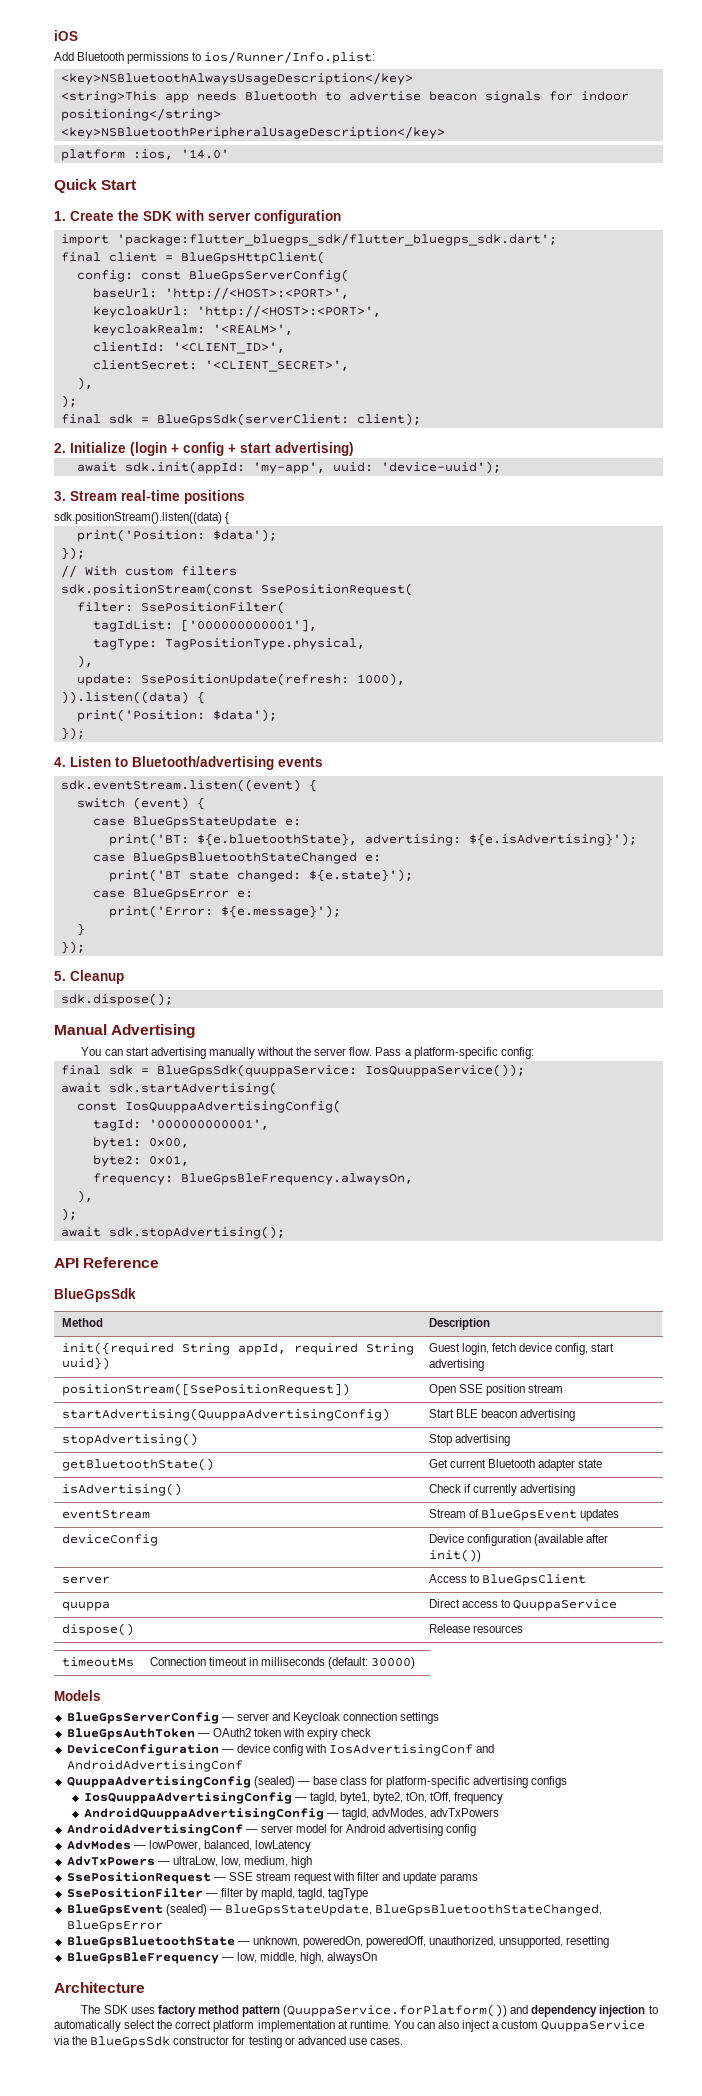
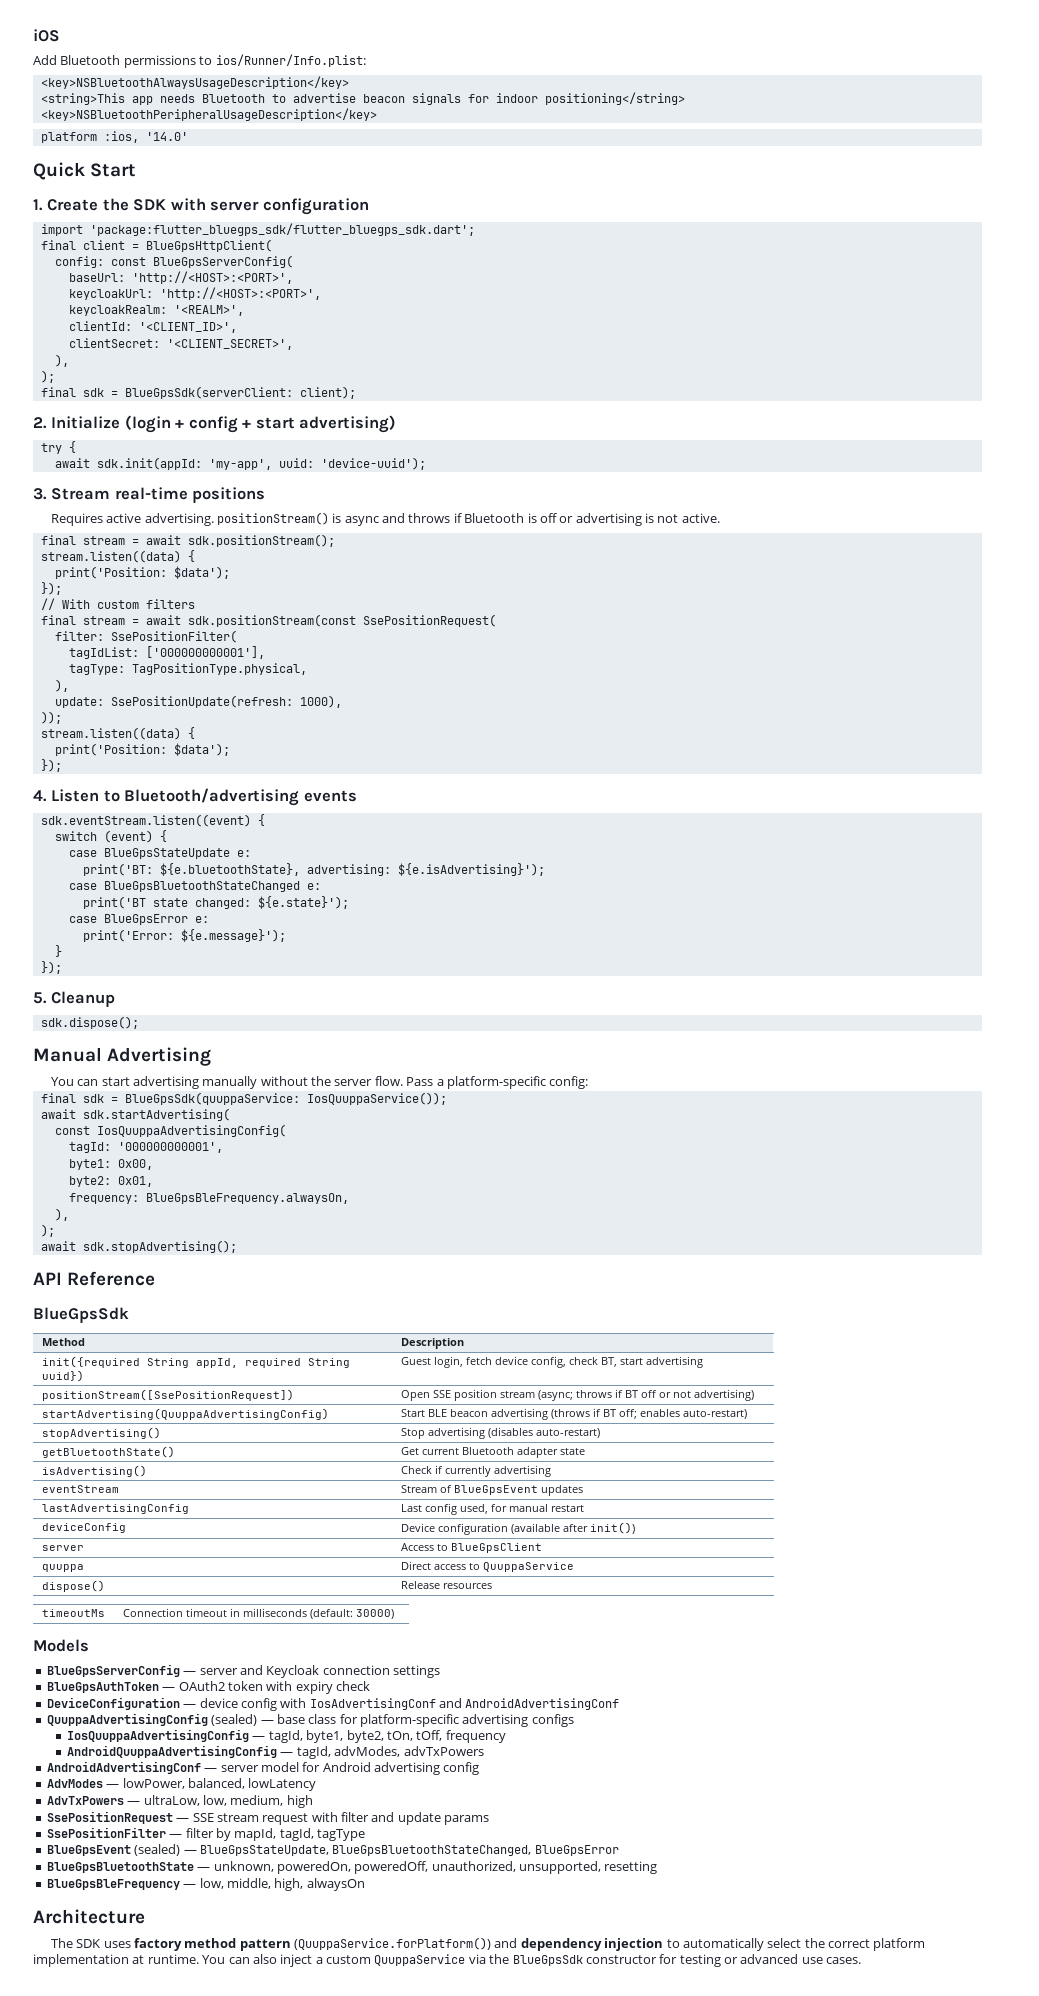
(354, 449) none -> [40,441,76,454] // try {
[54,512,222,524] sdk.positionStream().listen((data) -> [50,512,720,526] [40,534,335,547] [40,550,181,563] Requires active advertising. positionStream() is async and throws if Bluetooth is off or advertising is not active. // final stream = await sdk.positionStream(); // stream.listen((data)
(237, 571) none -> [40,615,181,625] final stream = await
[60,691,189,704] )).listen((data) -> [40,711,62,724] [40,727,181,740] )); // stream.listen((data)
(589, 1349) none -> [568,1357,617,1367] check BT,
(564, 1388) none -> [537,1389,754,1401] (async; throws if BT off or not advertising)
(576, 1415) none -> [550,1408,747,1419] (throws if BT off; enables auto-restart)
(511, 1440) none -> [487,1427,600,1438] (disables auto-restart)
(620, 1515) none -> [41,1504,189,1514] [400,1503,584,1515] // lastAdvertisingConfig | Last config used, for manual restart

